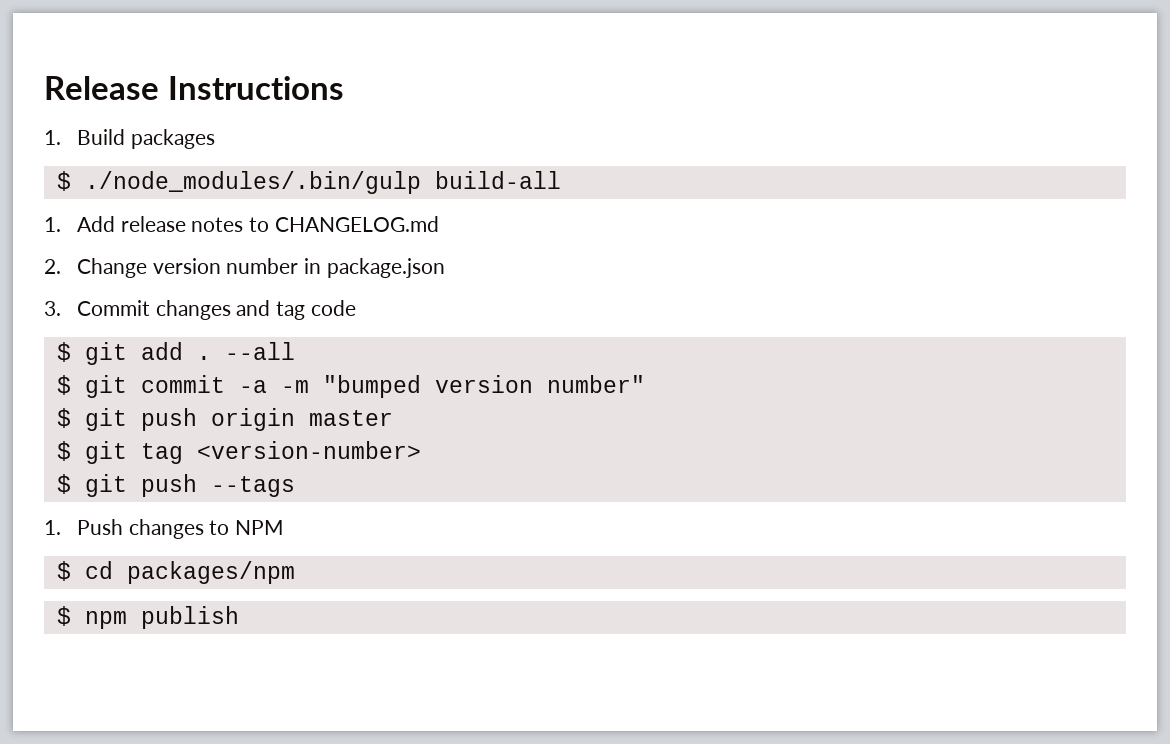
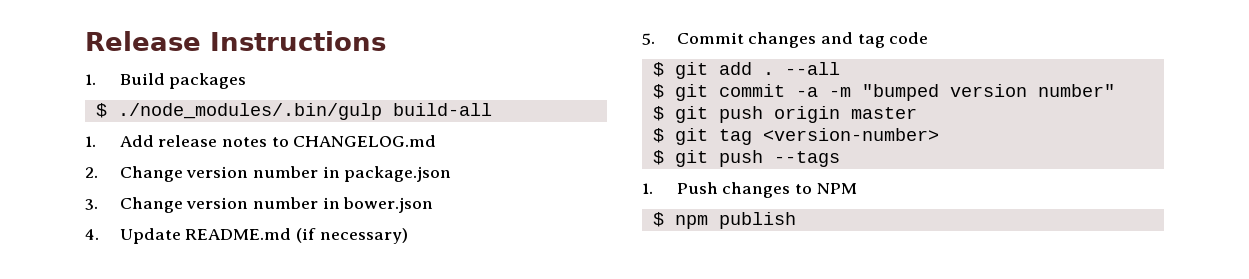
(61, 308) none -> [119,197,434,213] [85,228,408,244] [642,33,655,45] Change version number in bower.json // 4. Update README.md (if necessary) // 5.
[56,561,295,584] // $ cd packages/npm -> (857, 188) none

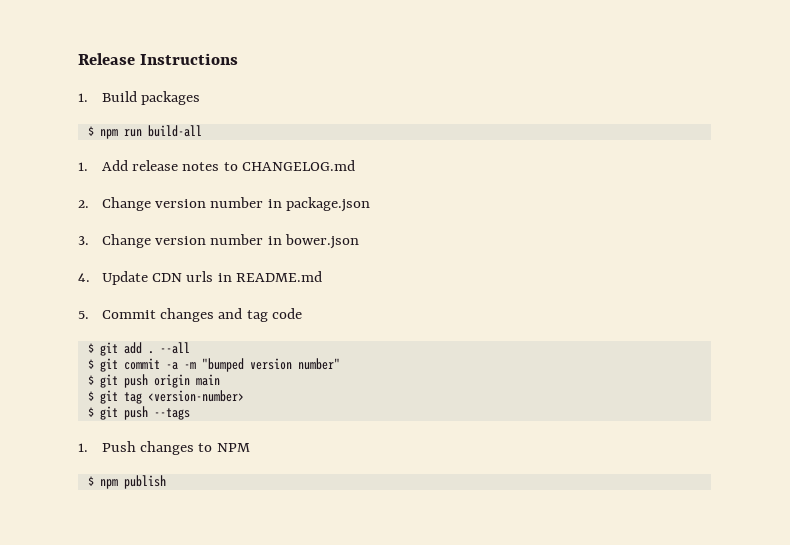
[117,103,382,120] ./node_modules/.bin/gulp -> [99,129,142,139] npm run
(181, 236) none -> [151,271,232,282] CDN urls in
[295,228,408,244] (if necessary) -> (323, 276) none
[850,107,917,119] master -> [195,374,220,386] main

